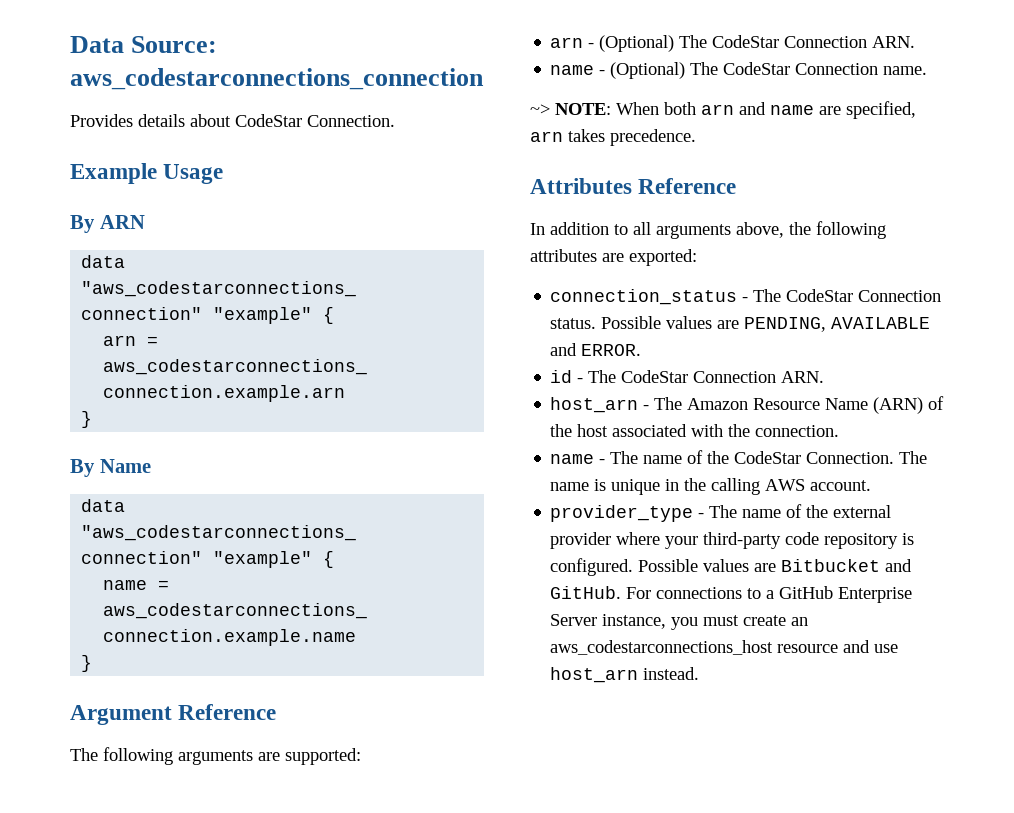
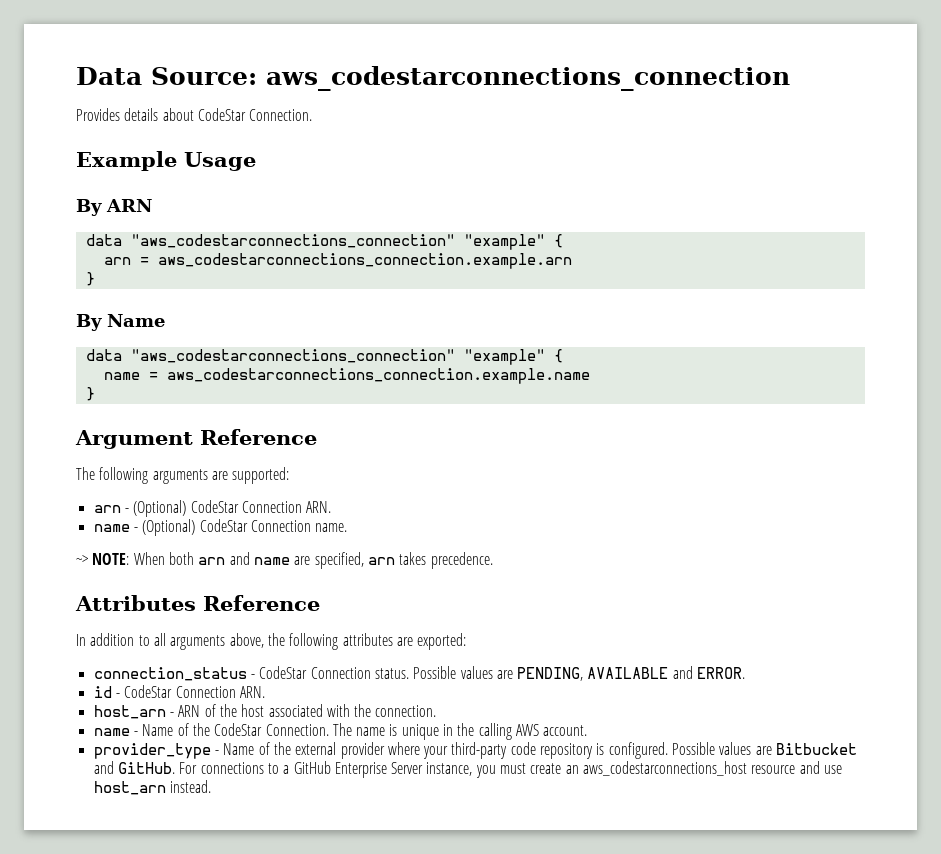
[679,35,708,48] The -> (187, 508) none
[690,62,719,75] The -> (196, 527) none
[753,289,782,302] The -> (255, 676) none
[588,370,617,383] The -> (120, 695) none
[654,397,924,414] The Amazon Resource Name (ARN) -> [178,705,201,717] ARN
[610,451,683,464] The name -> [142,724,174,736] Name
[709,505,782,518] The name -> [223,743,255,755] Name

